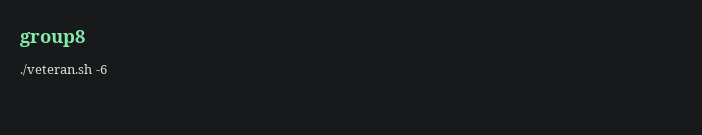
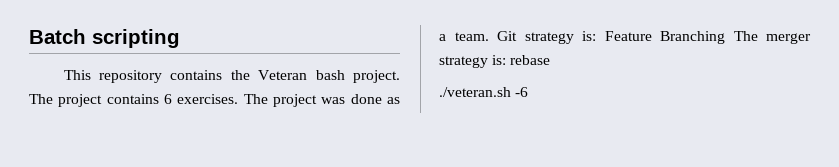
[20,30,85,47] group8 -> [29,29,180,48] [63,70,400,83] [29,94,400,107] [439,31,811,44] [439,55,551,68] Batch scripting // This repository contains the Veteran bash project. The project contains 6 exercises. The project was done as a team. Git strategy is: Feature Branching The merger strategy is: rebase

